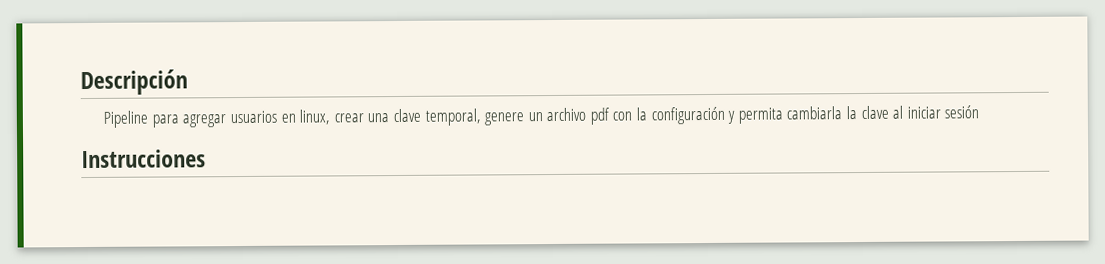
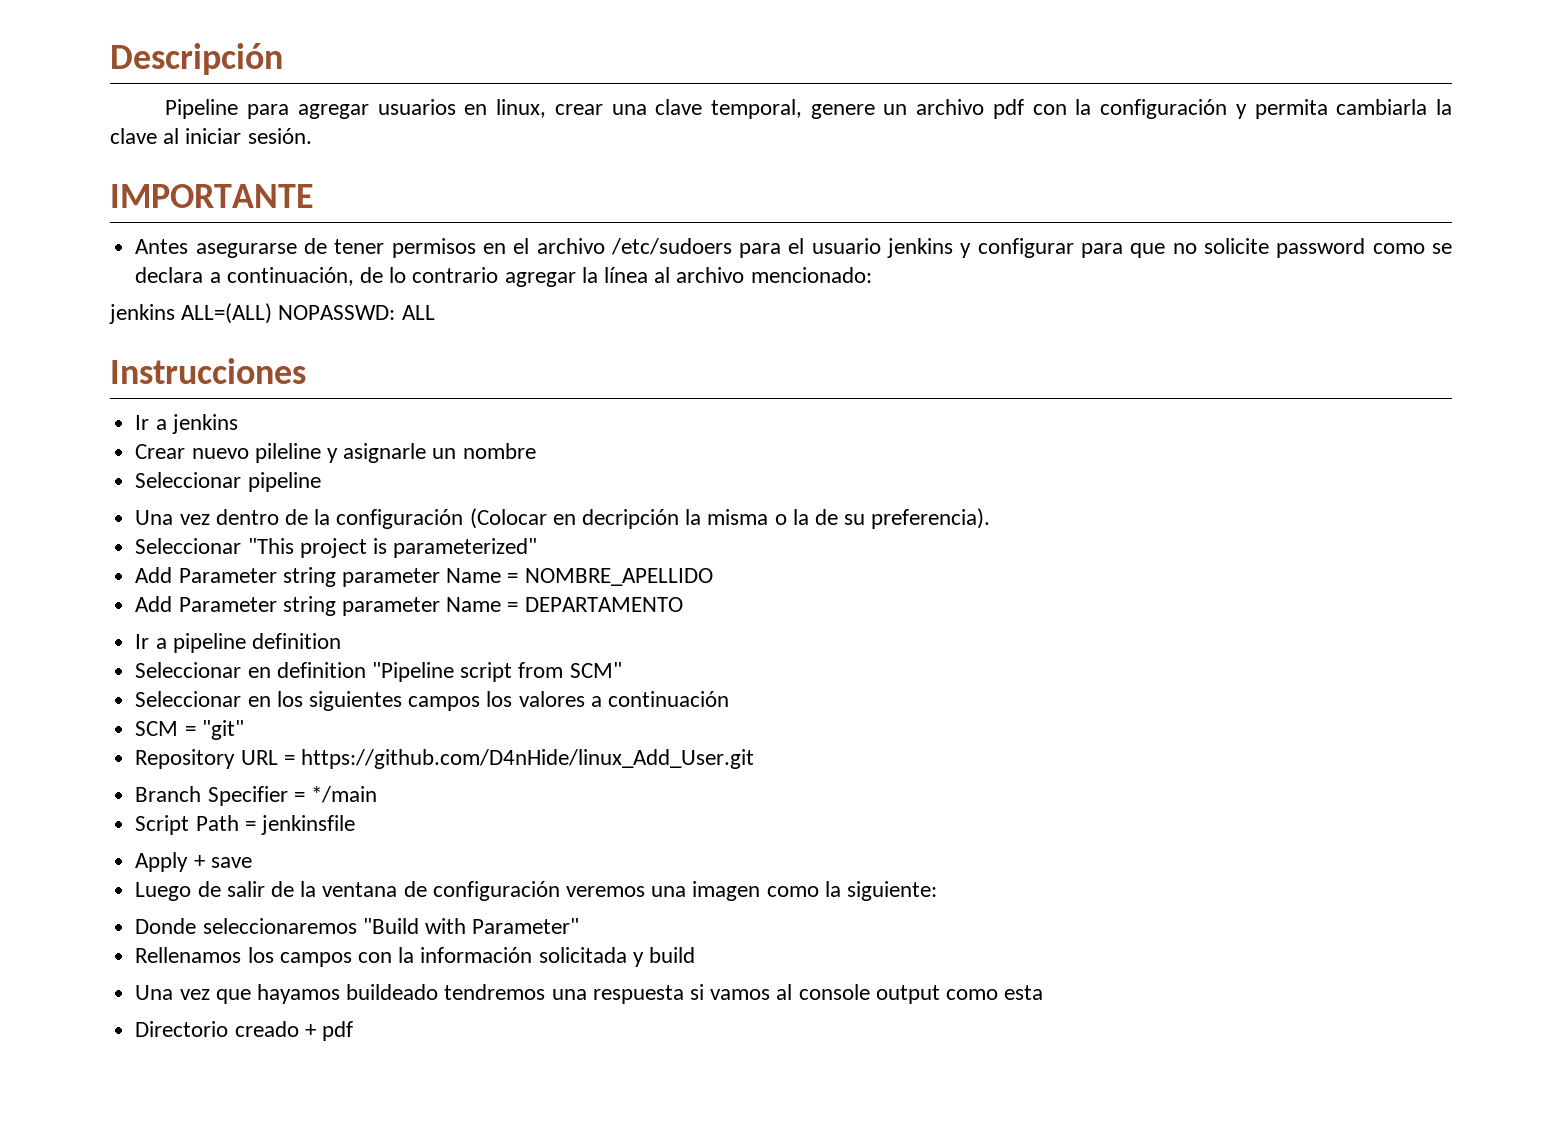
[944,105,980,119] [81,149,206,169] sesión // Instrucciones -> [247,128,312,144] [110,184,314,208] [135,238,1452,258] [135,267,872,287] [109,303,435,324] [110,358,306,384] [135,414,238,434] [135,443,536,463] [135,472,321,492] [135,508,991,529] [135,538,538,558] [135,567,713,587] [135,596,683,616] [135,633,341,653] [135,662,622,682] [135,691,729,711] [135,720,244,740] [135,749,754,769] [135,786,377,806] [135,815,355,835] [135,852,252,872] [135,881,938,901] [135,918,580,934] [135,947,695,967] [135,984,1044,1004] [135,1021,353,1041] sesión. // IMPORTANTE // Antes asegurarse de tener permisos en el archivo /etc/sudoers para el usuario jenkins y configurar para que no solicite password como se declara a continuación, de lo contrario agregar la línea al archivo mencionado: // jenkins ALL=(ALL) NOPASSWD: ALL // Instrucciones // Ir a jenkins // Crear nuevo pileline y asignarle un nombre // Seleccionar pipeline // Una vez dentro de la configuración (Colocar en decripción la misma o la de su preferencia). // Seleccionar "This project is parameterized" // Add Parameter string parameter Name = NOMBRE_APELLIDO // Add Parameter string parameter Name = DEPARTAMENTO // Ir a pipeline definition // Seleccionar en definition "Pipeline script from SCM" // Seleccionar en los siguientes campos los valores a continuación // SCM = "git" // Repository URL = https://github.com/D4nHide/linux_Add_User.git // Branch Specifier = */main // Script Path = jenkinsfile // Apply + save // Luego de salir de la ventana de configuración veremos una imagen como la siguiente: // Donde seleccionaremos "Build with Parameter" // Rellenamos los campos con la información solicitada y build // Una vez que hayamos buildeado tendremos una respuesta si vamos al console output como esta // Directorio creado + pdf

